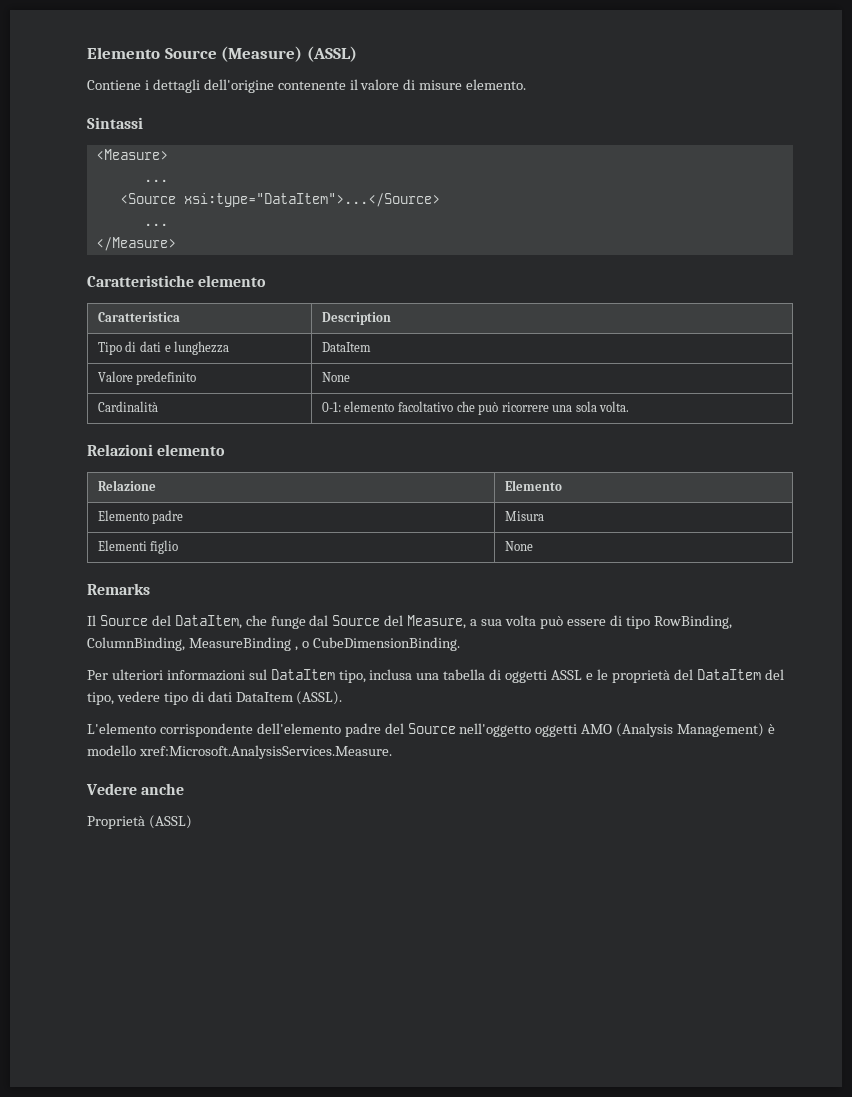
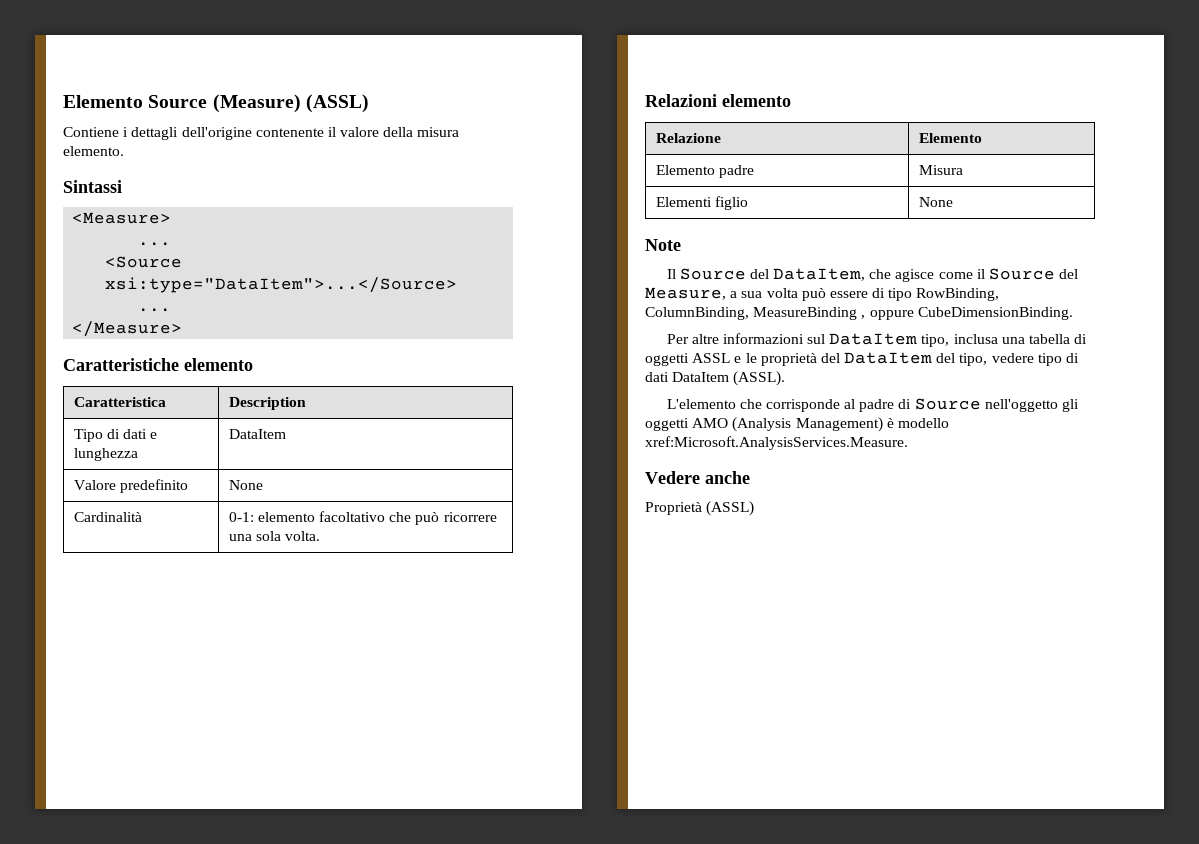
[403,79,463,90] di misure -> [383,127,460,137] della misura
[87,583,150,595] Remarks -> [645,239,681,251] Note
[270,615,329,629] funge dal -> [895,269,985,282] agisce come il
[301,641,309,648] o -> [869,310,914,320] oppure
[111,669,163,680] ulteriori -> [691,334,719,344] altre
[159,723,404,737] corrispondente dell'elemento padre del -> [739,399,912,412] che corrisponde al padre di
(532, 730) none -> [1061,399,1079,412] gli

